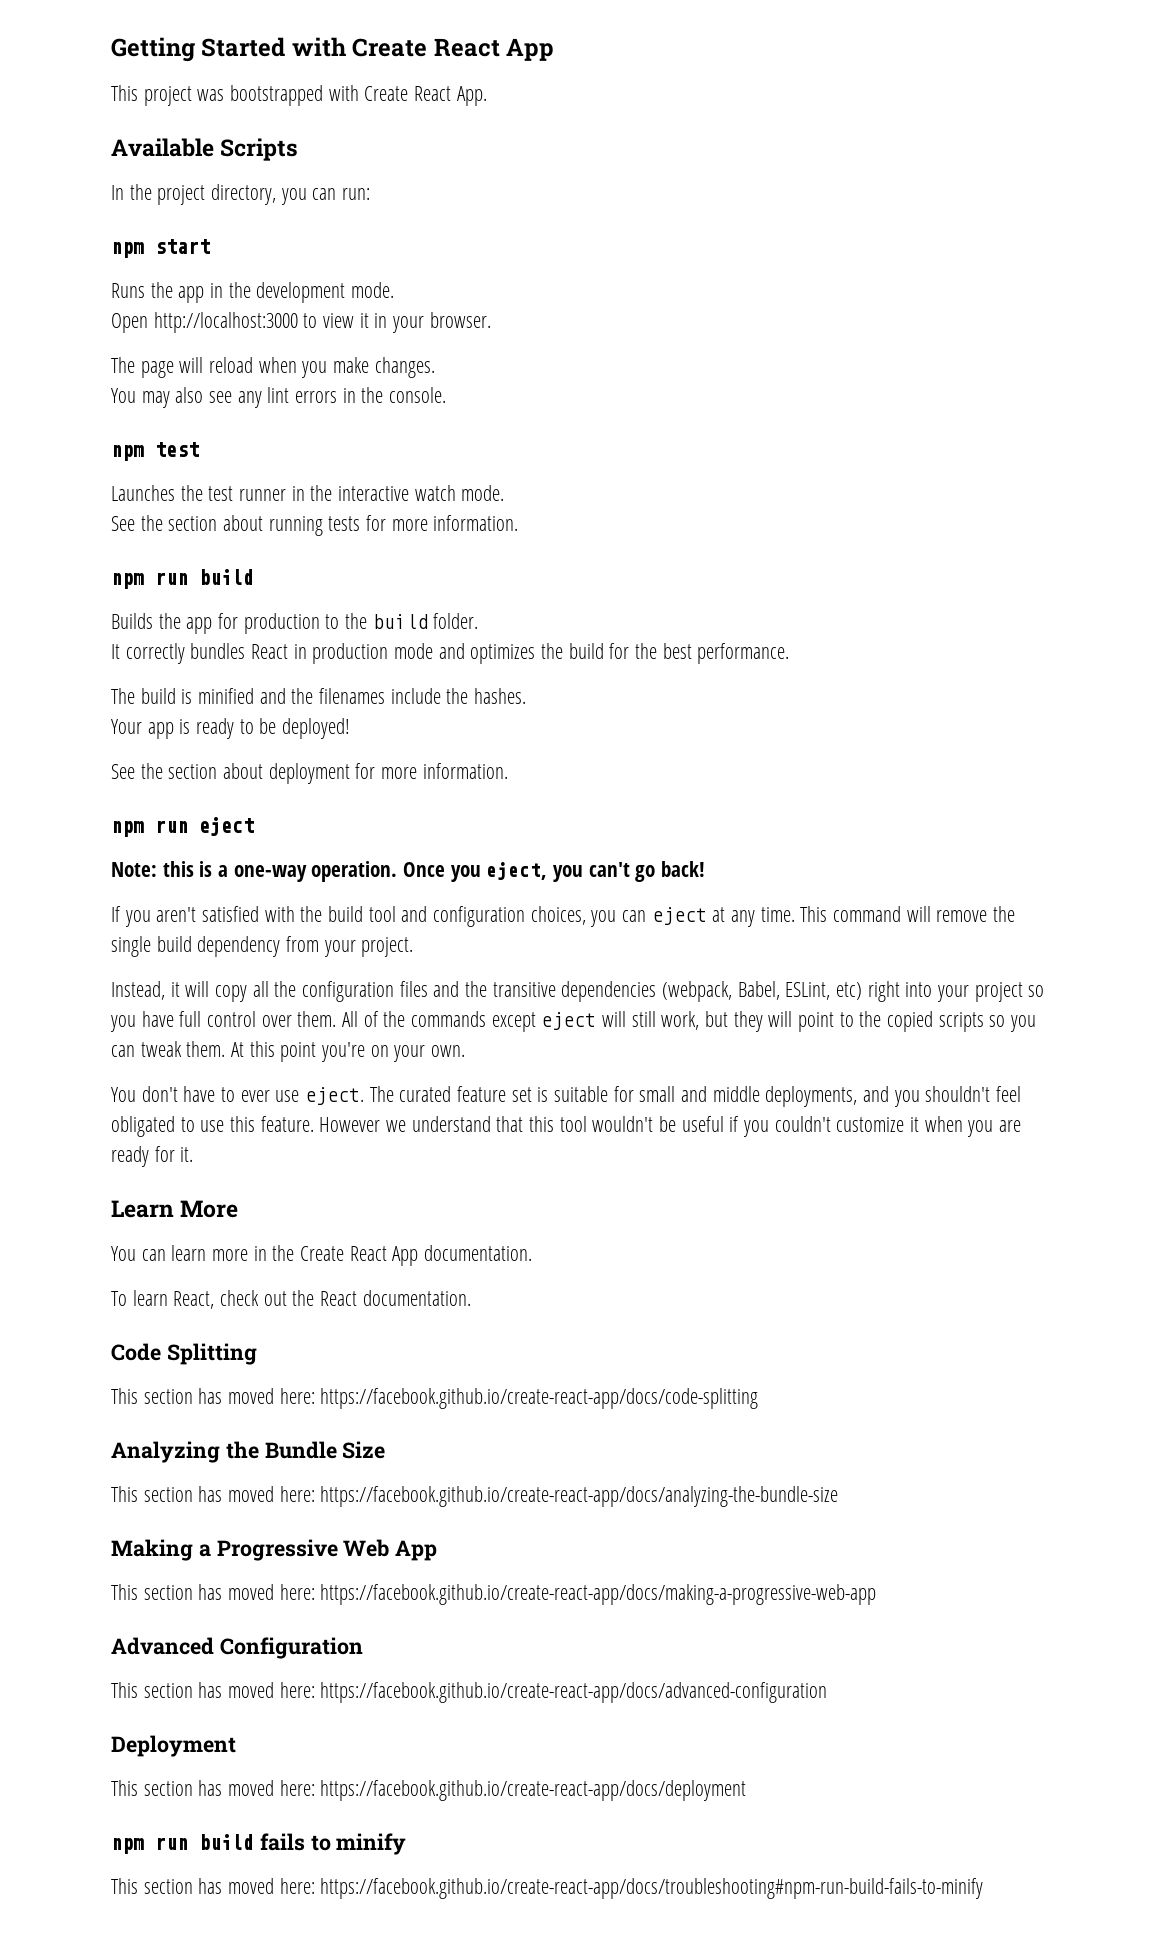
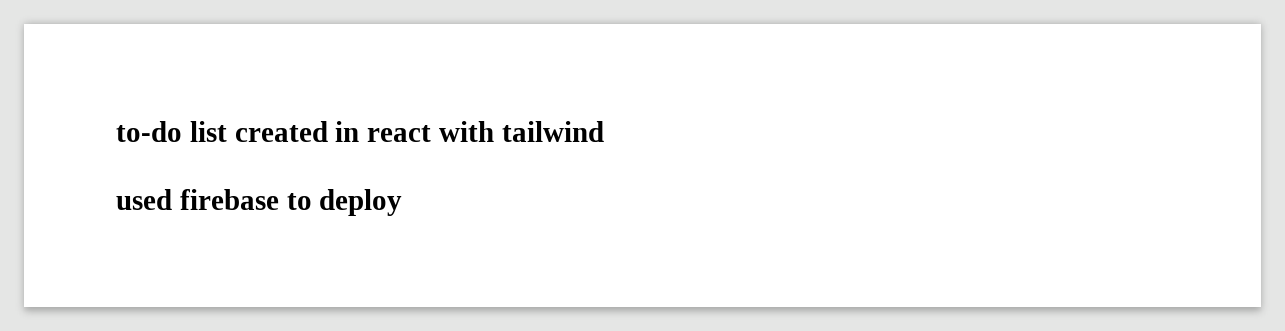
[111,37,555,62] [111,85,487,106] [111,138,299,161] [111,184,371,205] [111,239,210,258] [111,282,395,303] [111,312,491,333] [111,357,435,378] [111,387,447,408] [111,442,199,461] [111,485,505,501] [111,515,519,536] [111,569,254,589] [111,613,479,634] [111,643,790,664] [111,688,527,704] [111,718,351,739] [111,763,508,784] [111,817,254,837] [111,861,706,882] [111,906,1016,927] [111,936,414,957] [111,981,1045,1002] [110,1011,1037,1032] [111,1041,466,1062] [111,1086,1022,1107] [111,1116,1022,1137] [111,1146,194,1167] [111,1200,239,1218] [111,1245,533,1266] [111,1290,471,1309] [111,1343,257,1365] [111,1388,759,1409] [111,1441,386,1463] [111,1486,839,1507] [111,1539,438,1561] [111,1584,877,1605] [111,1637,363,1659] [111,1682,828,1703] [111,1735,236,1757] [111,1780,747,1801] [111,1833,407,1855] [111,1878,984,1899] Getting Started with Create React App // This project was bootstrapped with Create React App. // Available Scripts // In the project directory, you can run: // npm start // Runs the app in the development mode. // Open http://localhost:3000 to view it in your browser. // The page will reload when you make changes. // You may also see any lint errors in the console. // npm test // Launches the test runner in the interactive watch mode. // See the section about running tests for more information. // npm run build // Builds the app for production to the build folder. // It correctly bundles React in production mode and optimizes the build for the best performance. // The build is minified and the filenames include the hashes. // Your app is ready to be deployed! // See the section about deployment for more information. // npm run eject // Note: this is a one-way operation. Once you eject, you can't go back! // If you aren't satisfied with the build tool and configuration choices, you can eject at any time. This command will remove the single build dependency from your project. // Instead, it will copy all the configuration files and the transitive dependencies (webpack, Babel, ESLint, etc) right into your project so you have full control over them. All of the commands except eject will still work, but they will point to the copied scripts so you can tweak them. At this point you're on your own. // You don't have to ever use eject. The curated feature set is suitable for small and middle deployments, and you shouldn't feel obligated to use this feature. However we understand that this tool wouldn't be useful if you couldn't customize it when you are ready for it. // Learn More // You can learn more in the Create React App documentation. // To learn React, check out the React documentation. // Code Splitting // This section has moved here: https://facebook.github.io/create-react-app/docs/code-splitting // Analyzing the Bundle Size // This section has moved here: https://facebook.github.io/create-react-app/docs/analyzing-the-bundle-size // Making a Progressive Web App // This section has moved here: https://facebook.github.io/create-react-app/docs/making-a-progressive-web-app // Advanced Configuration // This section has moved here: https://facebook.github.io/create-react-app/docs/advanced-configuration // Deployment // This section has moved here: https://facebook.github.io/create-react-app/docs/deployment // npm run build fails to minify // This section has moved here: https://facebook.github.io/create-react-app/docs/troubleshooting#npm-run-build-fails-to-minify -> [116,121,604,142] [116,189,403,216] to-do list created in react with tailwind // used firebase to deploy

